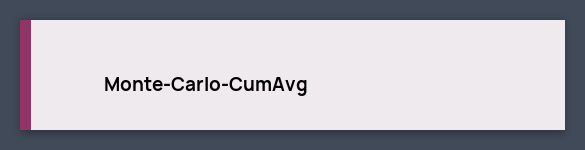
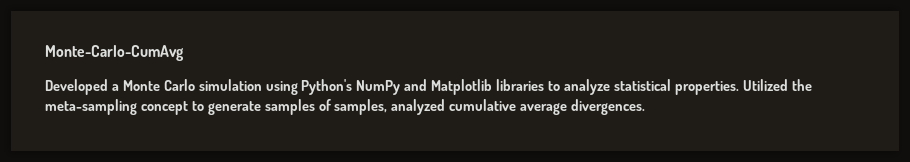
(308, 86) none -> [45,79,812,95] [45,99,646,115] // Developed a Monte Carlo simulation using Python's NumPy and Matplotlib libraries to analyze statistical properties. Utilized the meta-sampling concept to generate samples of samples, analyzed cumulative average divergences.

